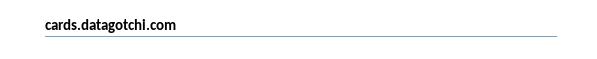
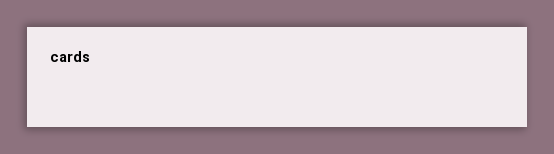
[45,19,176,33] cards.datagotchi.com -> [50,51,90,62] cards

